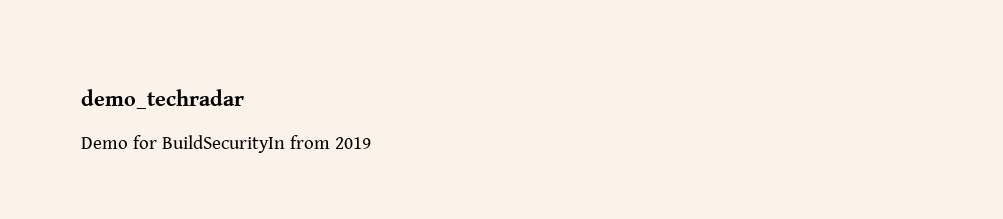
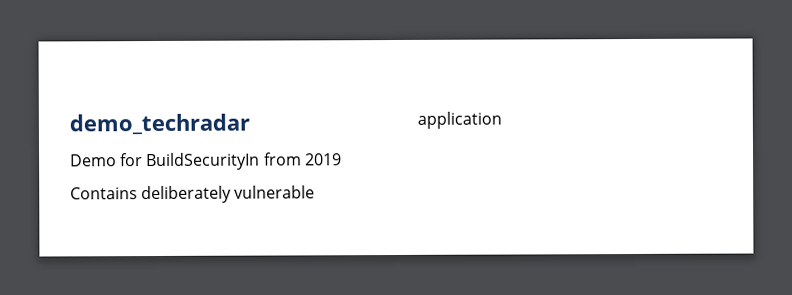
(371, 143) none -> [70,185,316,204] [417,111,502,129] // Contains deliberately vulnerable application

